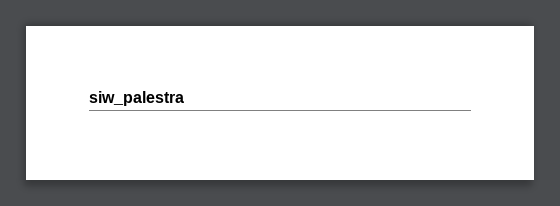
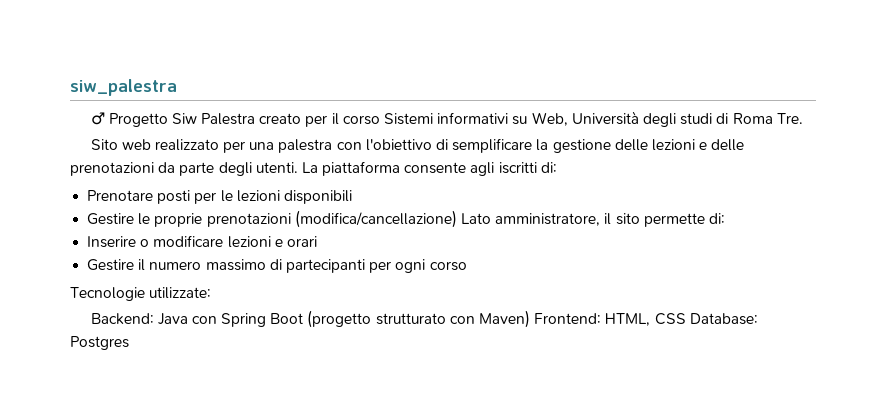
(184, 98) none -> [90,111,803,127] [90,138,745,153] [70,161,557,176] [87,190,352,204] [87,210,725,228] [87,235,317,248] [87,259,467,273] [70,287,212,301] [90,310,758,328] [70,336,129,350] // ♂ Progetto Siw Palestra creato per il corso Sistemi informativi su Web, Università degli studi di Roma Tre. // Sito web realizzato per una palestra con l'obiettivo di semplificare la gestione delle lezioni e delle prenotazioni da parte degli utenti. La piattaforma consente agli iscritti di: // Prenotare posti per le lezioni disponibili // Gestire le proprie prenotazioni (modifica/cancellazione) Lato amministratore, il sito permette di: // Inserire o modificare lezioni e orari // Gestire il numero massimo di partecipanti per ogni corso // Tecnologie utilizzate: // Backend: Java con Spring Boot (progetto strutturato con Maven) Frontend: HTML, CSS Database: Postgres

